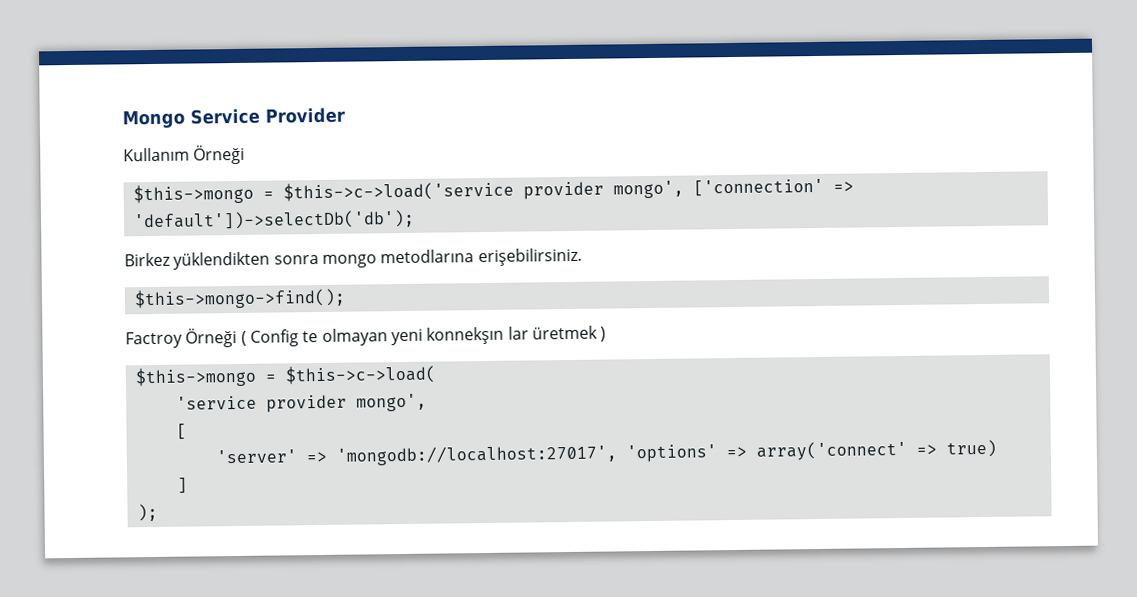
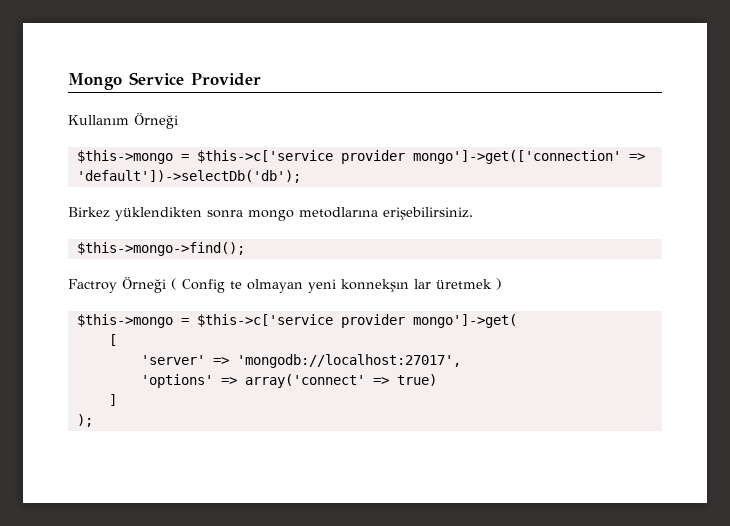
[282,178,824,202] $this->c->load('service provider mongo', ['connection' -> [196,150,621,164] $this->c['service provider mongo']->get(['connection'
[284,364,437,385] [175,393,427,413] $this->c->load( // 'service provider mongo', -> [196,314,517,328] $this->c['service provider mongo']->get(
(617, 455) none -> (461, 361) //

